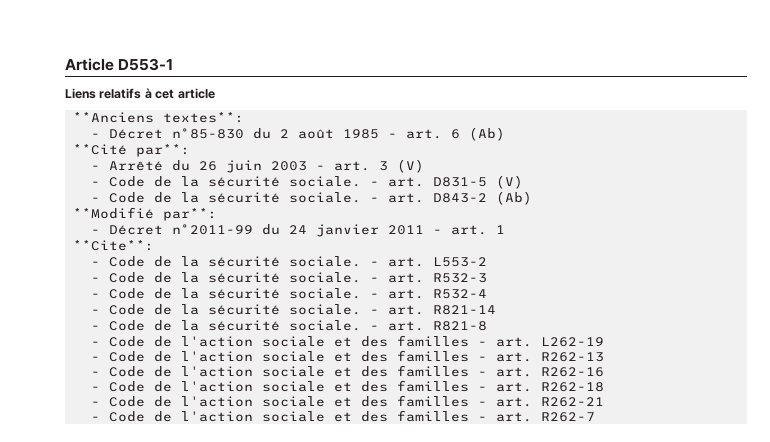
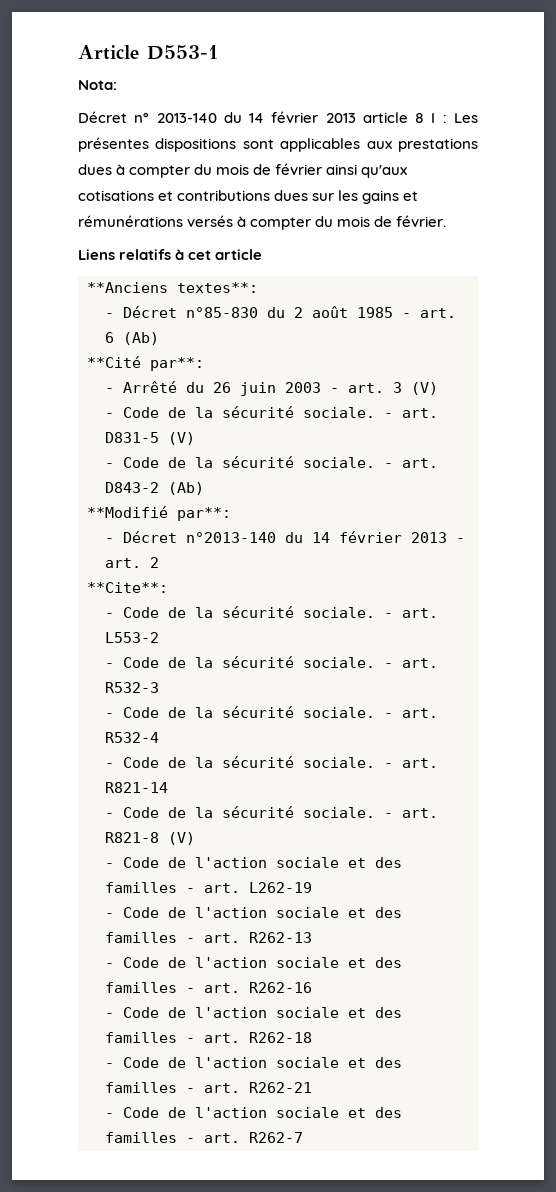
(174, 64) none -> [78,80,117,90] [78,111,478,123] [78,137,478,152] [78,163,408,178] [78,190,419,204] [78,215,447,230] // Nota: // Décret n° 2013-140 du 14 février 2013 article 8 I : Les présentes dispositions sont applicables aux prestations dues à compter du mois de février ainsi qu'aux cotisations et contributions dues sur les gains et rémunérations versés à compter du mois de février.
[171,224,505,237] n°2011-99 du 24 janvier 2011 - art. 1 -> [186,531,465,543] [105,557,159,568] n°2013-140 du 14 février 2013 - art. 2
(487, 326) none -> [168,832,195,845] (V)

